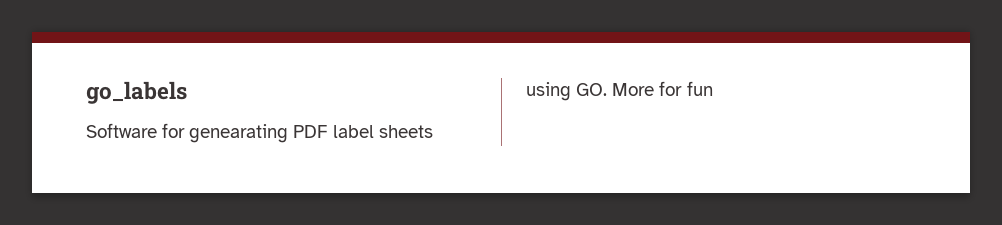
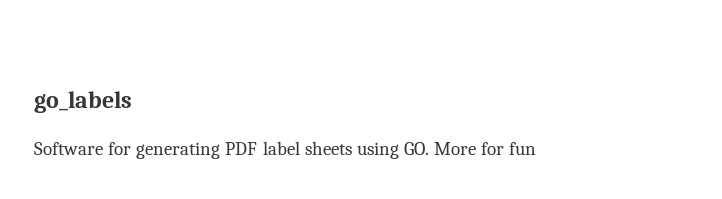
[189,124,289,143] genearating -> [136,142,221,159] generating

